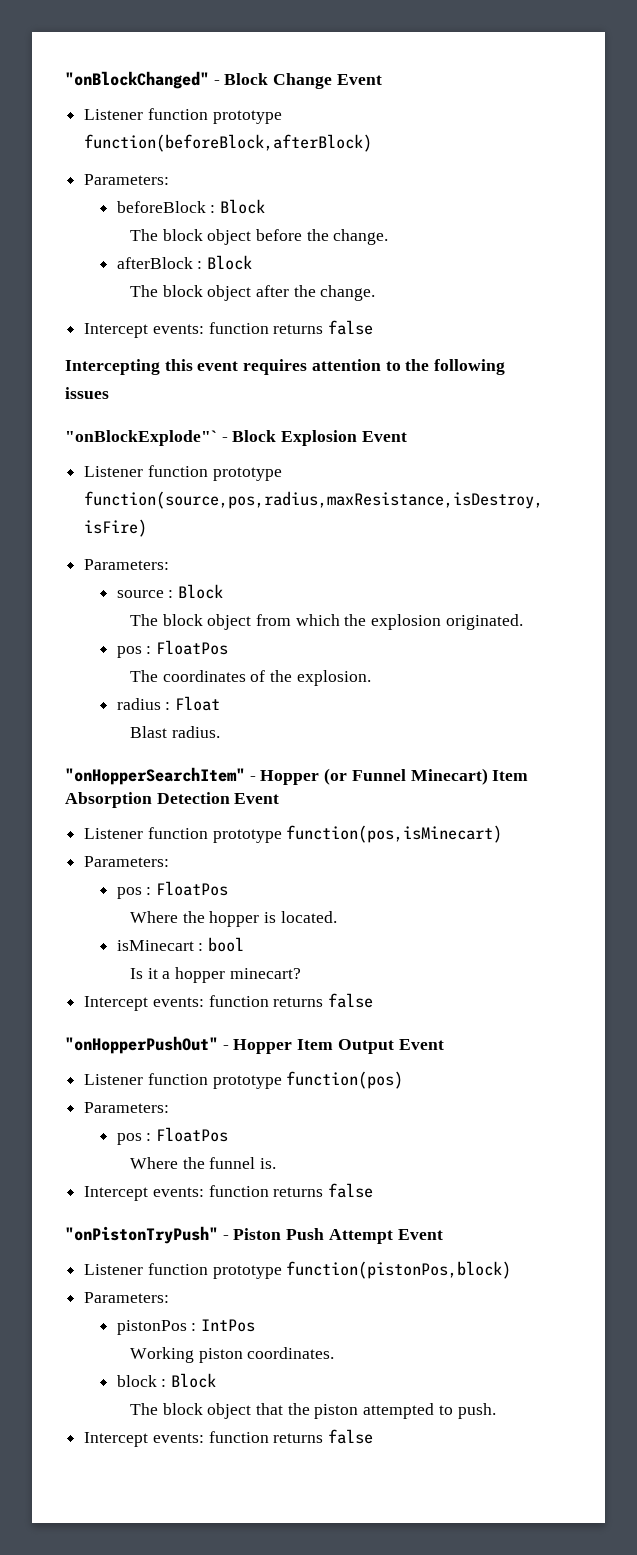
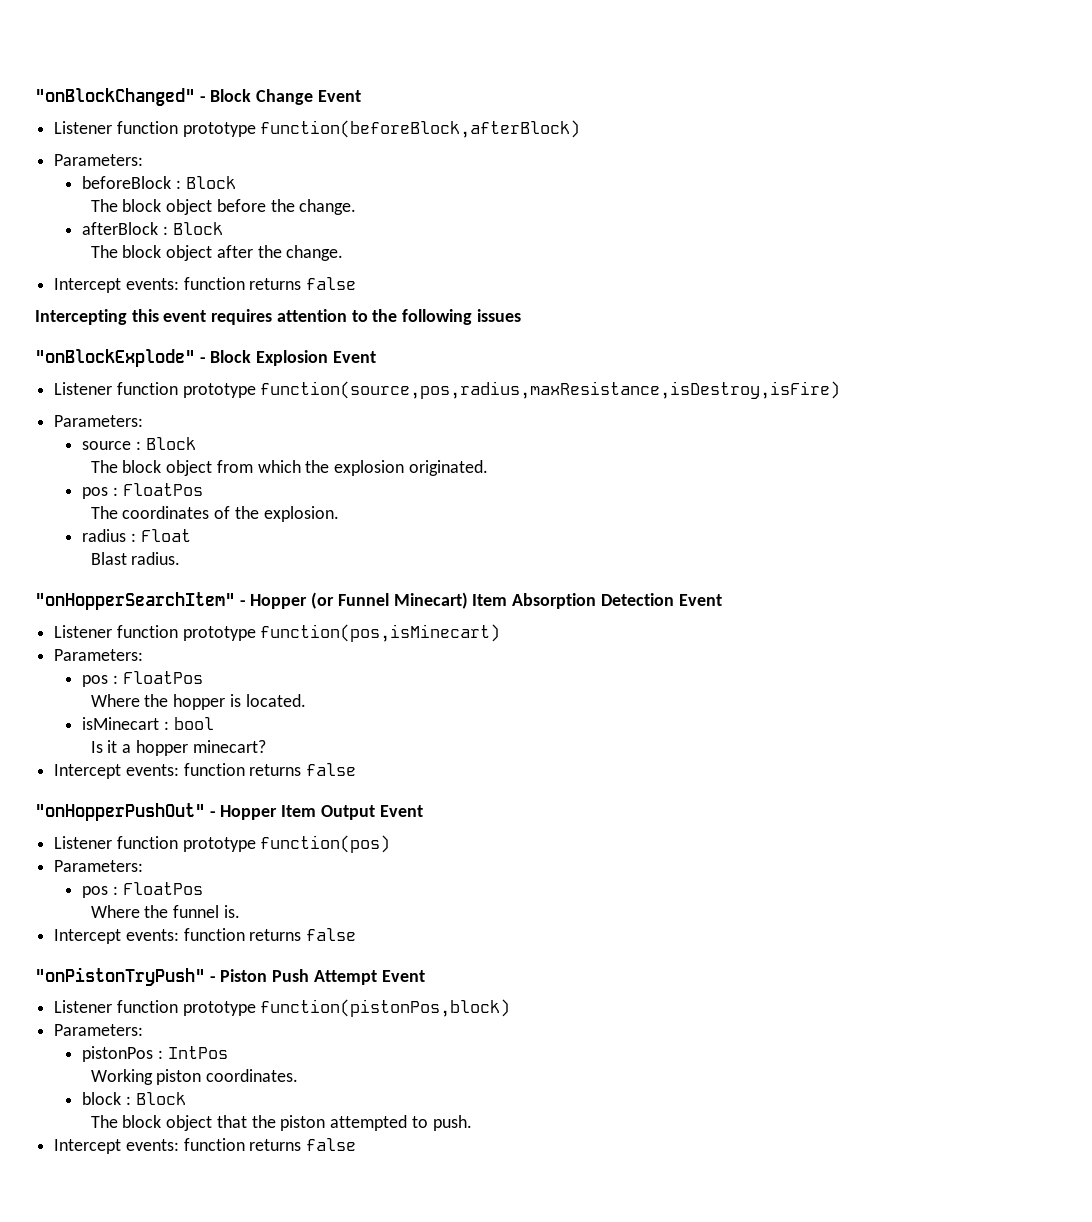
[65,430,217,446] "onBlockExplode"` -> [35,349,195,367] "onBlockExplode"

